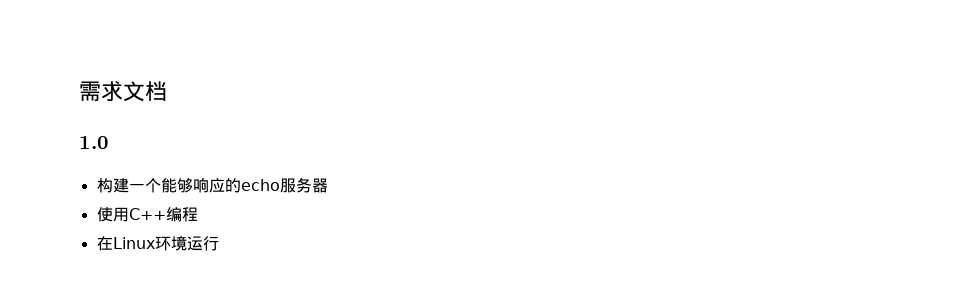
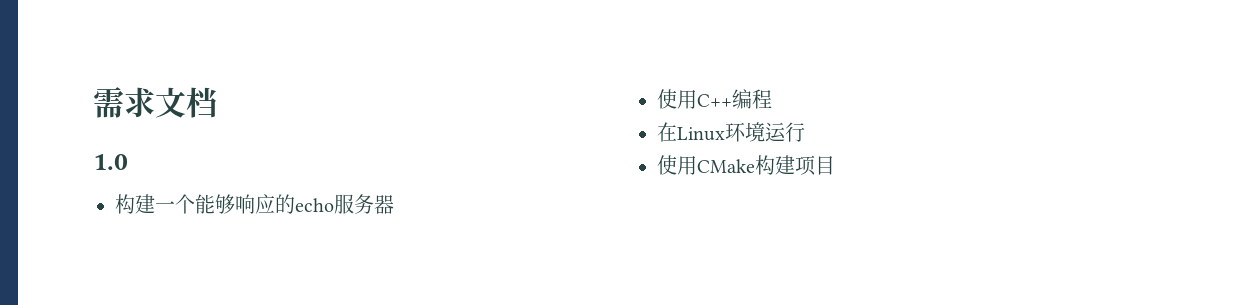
(219, 243) none -> [657,155,835,176] // 使用CMake构建项目

